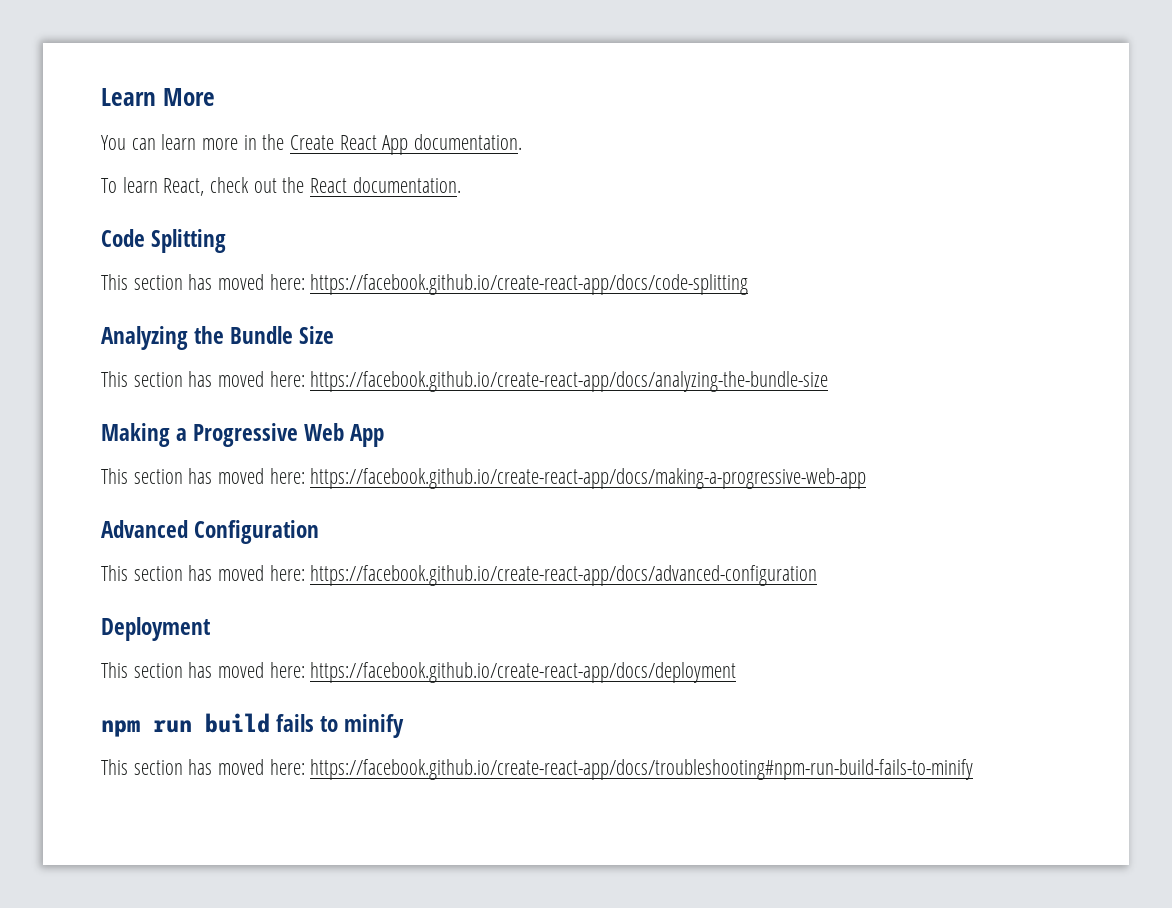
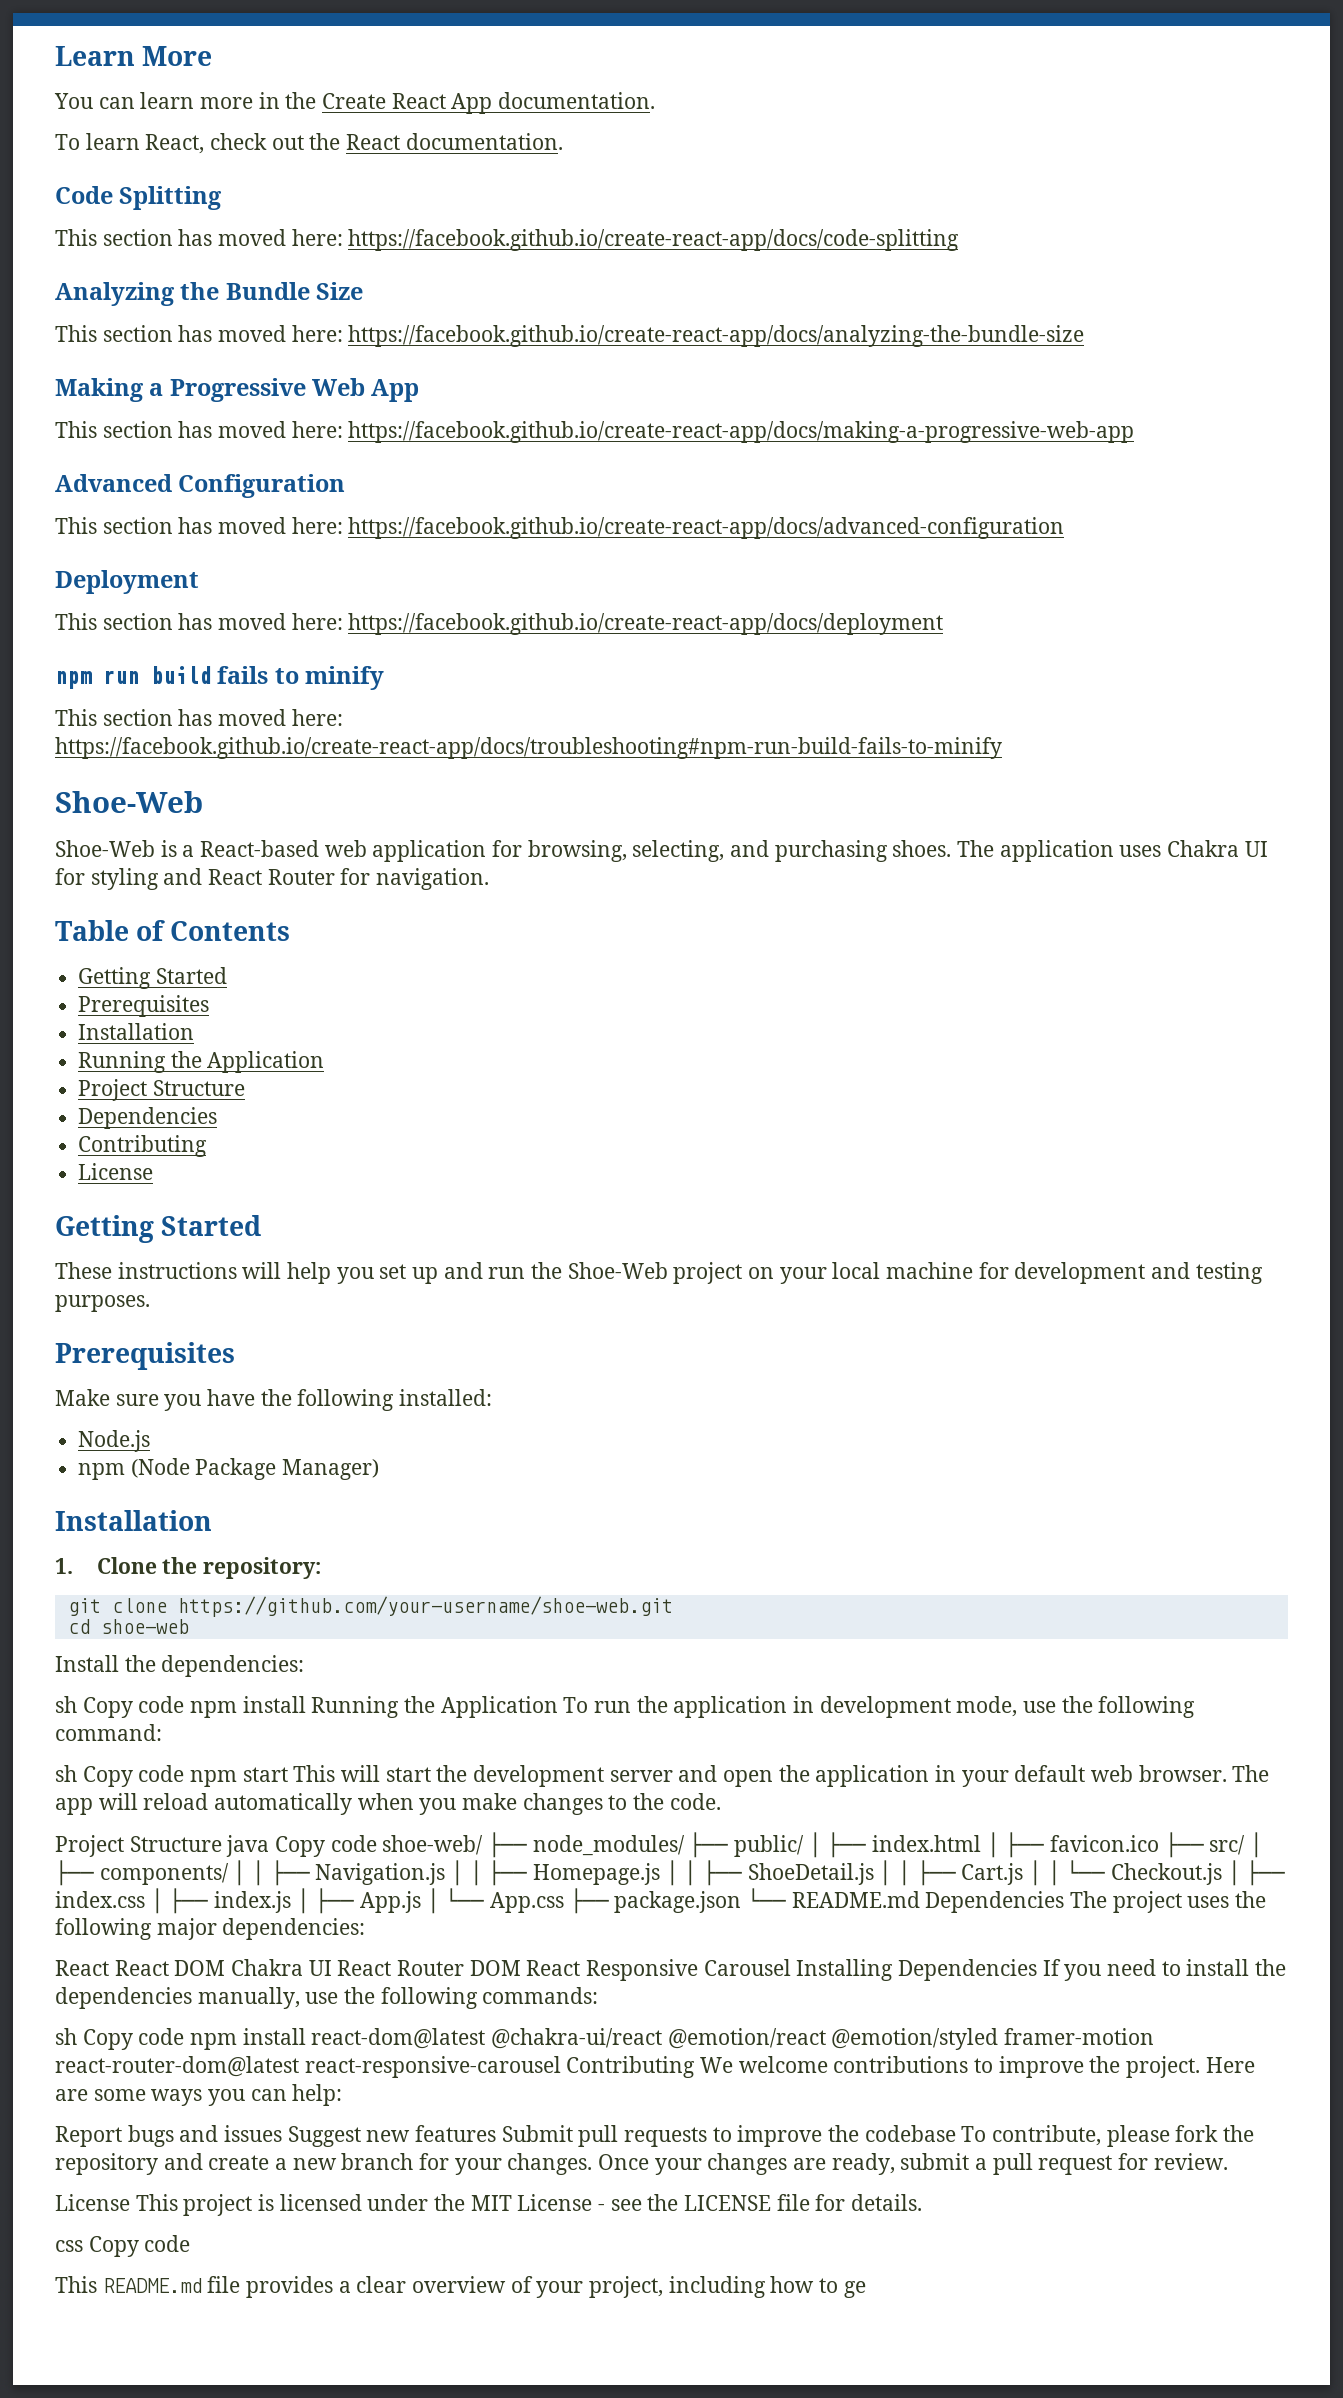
(974, 769) none -> [55,791,203,813] [55,840,1268,862] [55,868,490,890] [55,920,291,941] [78,967,227,989] [78,995,210,1017] [78,1023,195,1040] [78,1051,325,1073] [78,1079,245,1101] [78,1107,218,1129] [78,1135,208,1157] [78,1163,154,1180] [55,1215,262,1243] [55,1262,1263,1284] [55,1295,150,1312] [55,1342,235,1370] [55,1389,493,1411] [78,1430,151,1452] [78,1458,380,1480] [55,1510,212,1531] [55,1557,322,1579] [67,1596,673,1617] [67,1619,189,1634] [55,1655,305,1677] [55,1696,1196,1718] [55,1724,162,1741] [55,1765,1270,1787] [55,1793,721,1815] [55,1832,1264,1858] [55,1860,1286,1886] [55,1888,1267,1914] [55,1918,366,1940] [55,1959,1287,1981] [55,1987,599,2009] [55,2028,1155,2050] [55,2056,1255,2078] [55,2084,343,2106] [55,2125,1255,2147] [55,2153,1228,2175] [55,2194,923,2216] [55,2235,191,2257] [55,2276,866,2298] // Shoe-Web // Shoe-Web is a React-based web application for browsing, selecting, and purchasing shoes. The application uses Chakra UI for styling and React Router for navigation. // Table of Contents // Getting Started // Prerequisites // Installation // Running the Application // Project Structure // Dependencies // Contributing // License // Getting Started // These instructions will help you set up and run the Shoe-Web project on your local machine for development and testing purposes. // Prerequisites // Make sure you have the following installed: // Node.js // npm (Node Package Manager) // Installation // 1. Clone the repository: // git clone https://github.com/your-username/shoe-web.git // cd shoe-web // Install the dependencies: // sh Copy code npm install Running the Application To run the application in development mode, use the following command: // sh Copy code npm start This will start the development server and open the application in your default web browser. The app will reload automatically when you make changes to the code. // Project Structure java Copy code shoe-web/ ├── node_modules/ ├── public/ │ ├── index.html │ ├── favicon.ico ├── src/ │ ├── components/ │ │ ├── Navigation.js │ │ ├── Homepage.js │ │ ├── ShoeDetail.js │ │ ├── Cart.js │ │ └── Checkout.js │ ├── index.css │ ├── index.js │ ├── App.js │ └── App.css ├── package.json └── README.md Dependencies The project uses the following major dependencies: // React React DOM Chakra UI React Router DOM React Responsive Carousel Installing Dependencies If you need to install the dependencies manually, use the following commands: // sh Copy code npm install react-dom@latest @chakra-ui/react @emotion/react @emotion/styled framer-motion react-router-dom@latest react-responsive-carousel Contributing We welcome contributions to improve the project. Here are some ways you can help: // Report bugs and issues Suggest new features Submit pull requests to improve the codebase To contribute, please fork the repository and create a new branch for your changes. Once your changes are ready, submit a pull request for review. // License This project is licensed under the MIT License - see the LICENSE file for details. // css Copy code // This README.md file provides a clear overview of your project, including how to ge

